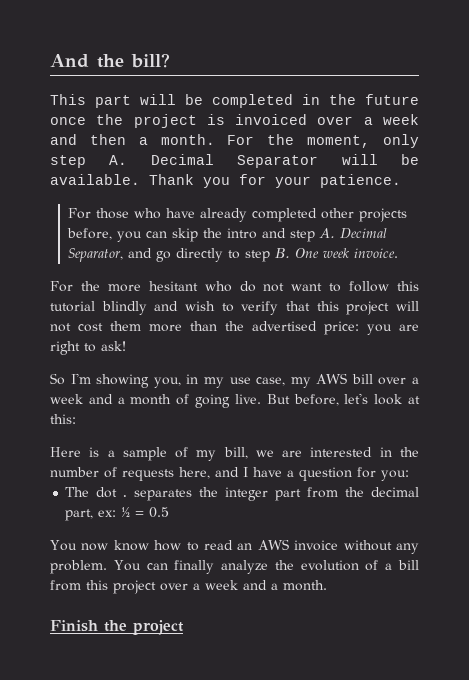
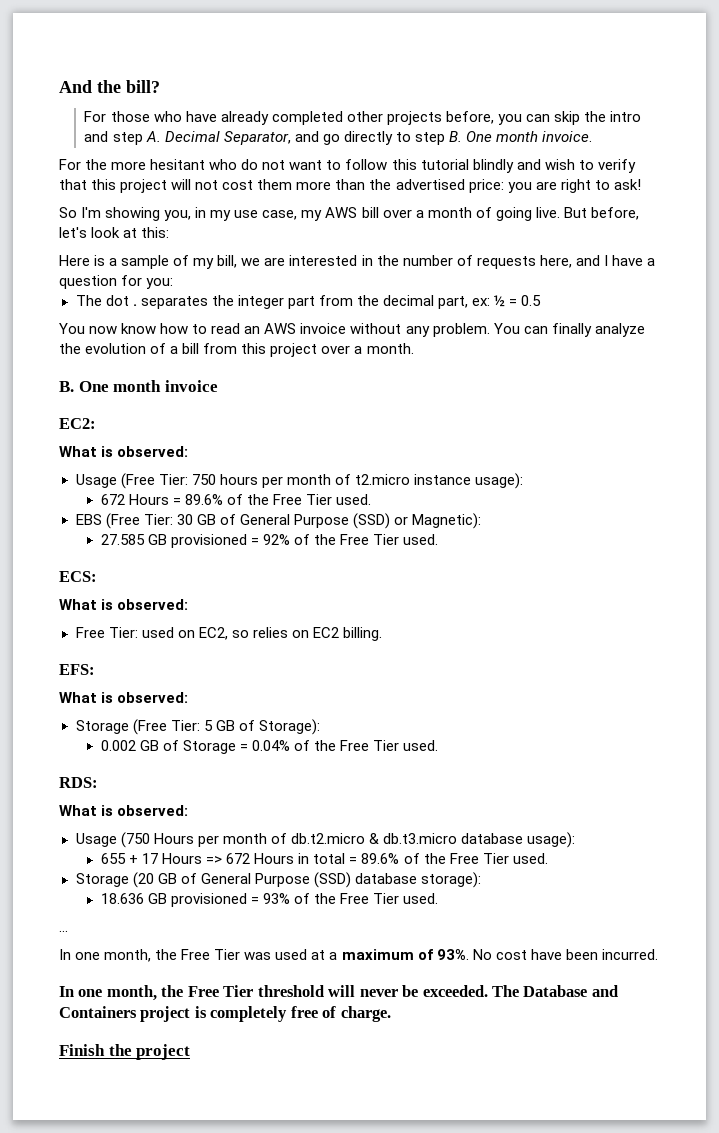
[50,94,419,108] [50,114,419,128] [50,134,419,148] [50,154,419,168] [50,174,401,188] // This part will be completed in the future once the project is invoiced over a week and then a month. For the moment, only step A. Decimal Separator will be available. Thank you for your patience. -> (160, 86) none
[322,248,350,258] week -> [496,131,539,142] month
[50,394,125,404] week and a -> (424, 214) none
[205,580,327,591] week and a month. -> [366,343,414,354] [59,380,218,392] [59,418,96,429] [59,446,189,457] [75,473,524,489] [100,494,372,505] [75,513,482,529] [100,534,439,548] [59,571,97,582] [59,599,189,610] [75,627,382,641] [59,664,95,675] [59,692,189,703] [75,719,320,735] [100,740,439,754] [59,777,98,788] [59,805,189,816] [75,832,576,848] [100,853,548,864] [75,872,481,888] [100,893,439,907] [59,930,68,932] [59,949,658,962] [59,985,618,1001] [59,1006,391,1022] month. // B. One month invoice // EC2: // What is observed: // Usage (Free Tier: 750 hours per month of t2.micro instance usage): // 672 Hours = 89.6% of the Free Tier used. // EBS (Free Tier: 30 GB of General Purpose (SSD) or Magnetic): // 27.585 GB provisioned = 92% of the Free Tier used. // ECS: // What is observed: // Free Tier: used on EC2, so relies on EC2 billing. // EFS: // What is observed: // Storage (Free Tier: 5 GB of Storage): // 0.002 GB of Storage = 0.04% of the Free Tier used. // RDS: // What is observed: // Usage (750 Hours per month of db.t2.micro & db.t3.micro database usage): // 655 + 17 Hours => 672 Hours in total = 89.6% of the Free Tier used. // Storage (20 GB of General Purpose (SSD) database storage): // 18.636 GB provisioned = 93% of the Free Tier used. // ... // In one month, the Free Tier was used at a maximum of 93%. No cost have been incurred. // In one month, the Free Tier threshold will never be exceeded. The Database and Containers project is completely free of charge.

